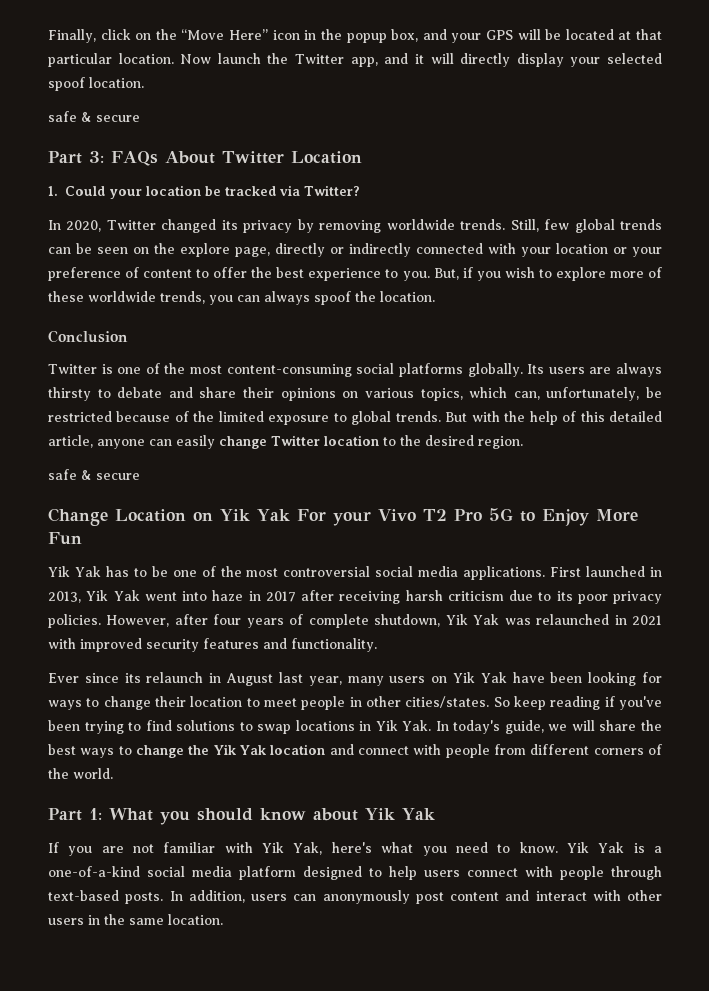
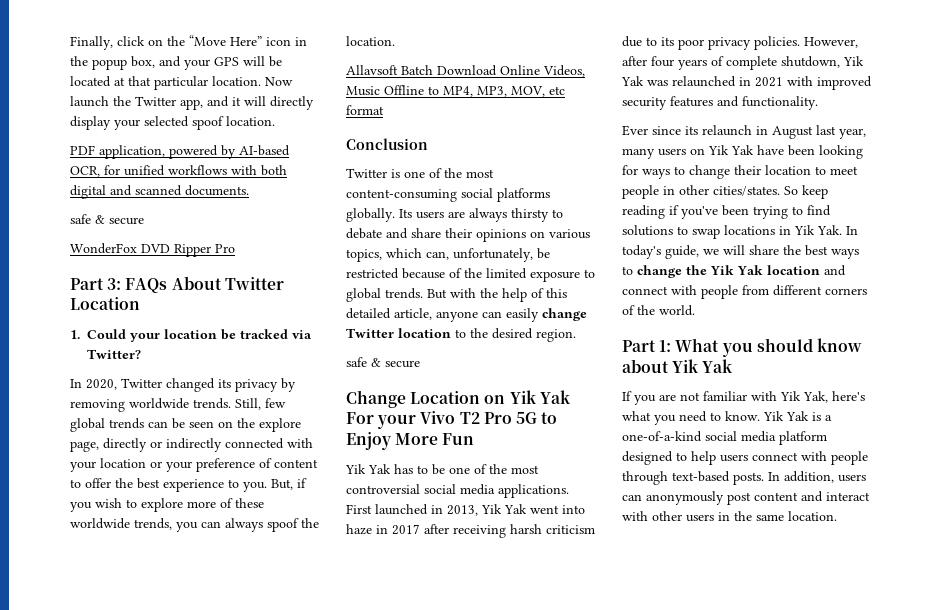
[48,111,140,122] // safe & secure -> [70,145,290,159] [70,165,287,177] [70,185,249,199] [70,214,144,225] [70,243,235,257] // PDF application, powered by AI-based OCR, for unified workflows with both digital and scanned documents. // safe & secure // WonderFox DVD Ripper Pro
(435, 296) none -> [346,65,585,77] [346,85,565,97] [346,105,384,115] // Allavsoft Batch Download Online Videos, Music Offline to MP4, MP3, MOV, etc format

